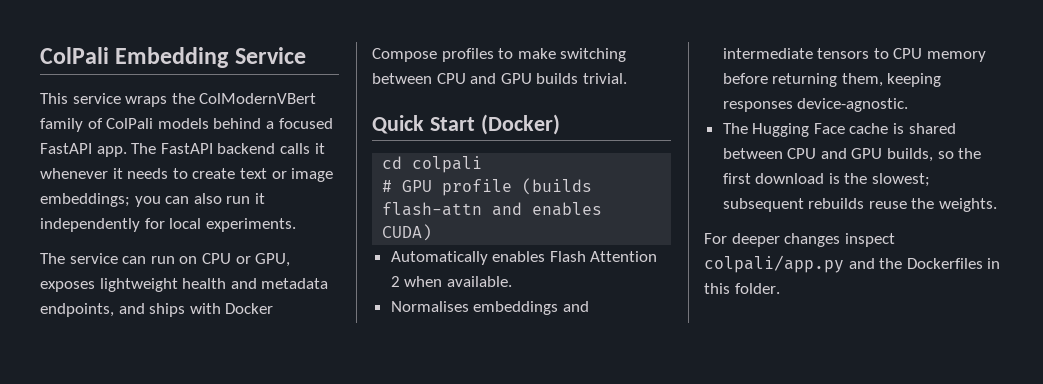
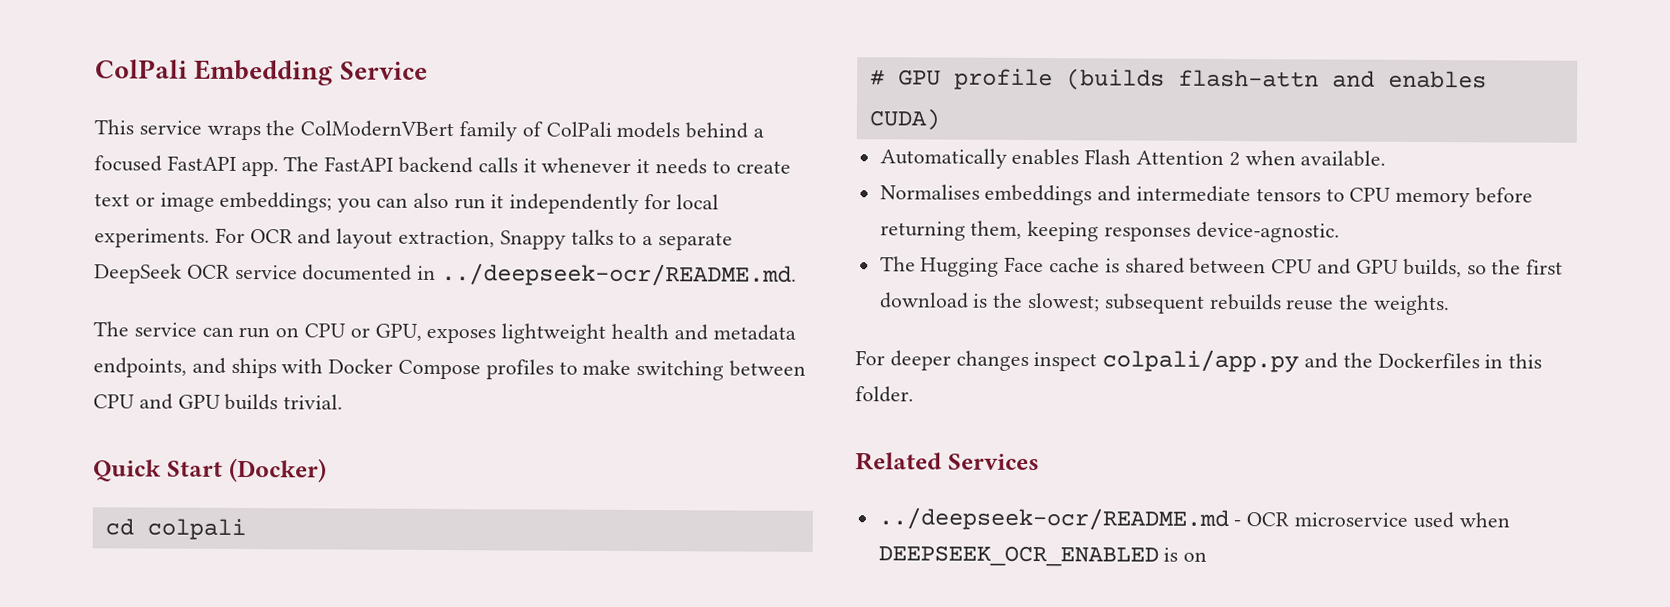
(296, 225) none -> [214,227,734,251] [94,263,798,287] For OCR and layout extraction, Snappy talks to a separate DeepSeek OCR service documented in ../deepseek-ocr/README.md.
(780, 288) none -> [855,452,1040,471] [877,507,1510,531] [877,545,1208,567] // Related Services // ../deepseek-ocr/README.md - OCR microservice used when DEEPSEEK_OCR_ENABLED is on

